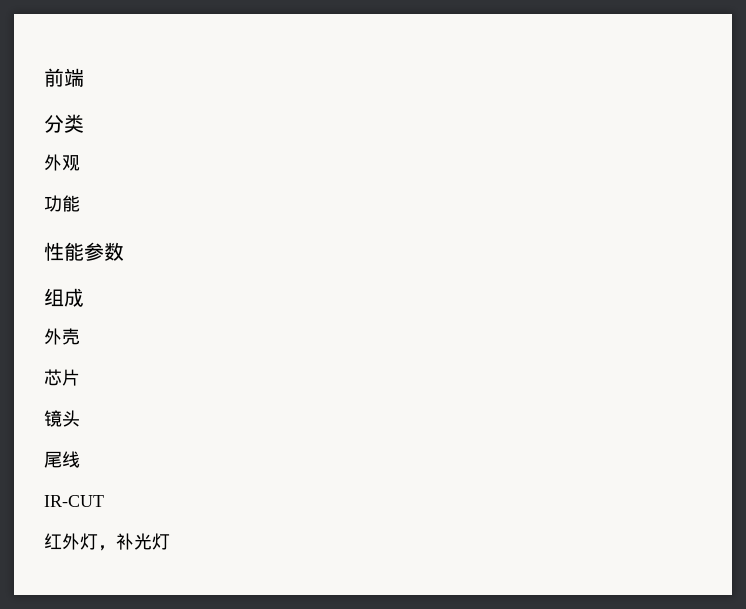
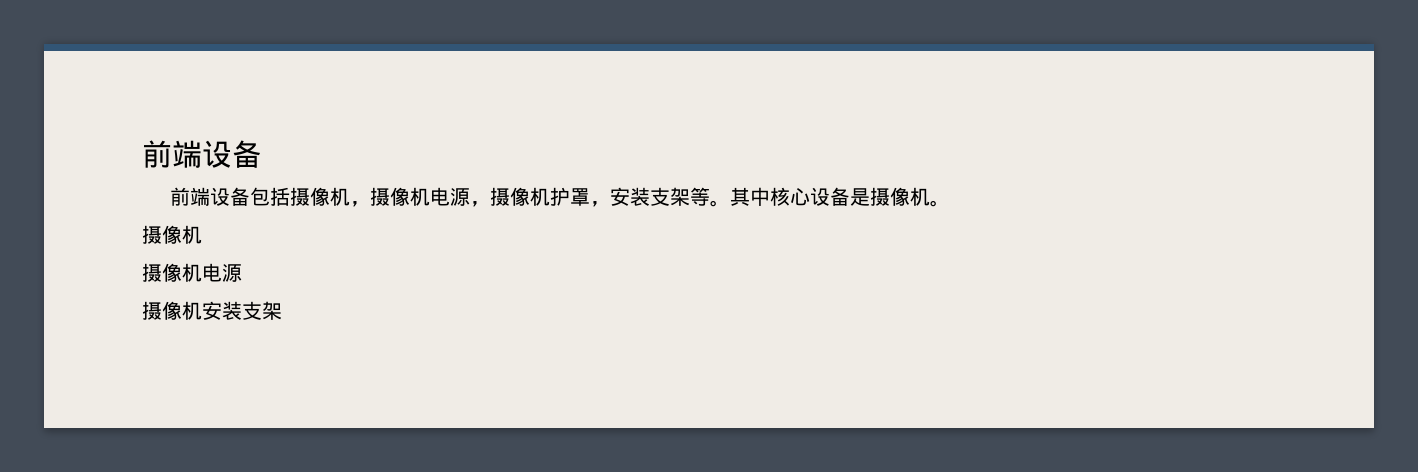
[44,68,84,87] [44,114,84,133] [44,154,80,171] [44,195,80,212] [44,242,124,261] [44,288,84,307] [44,328,80,345] [44,369,80,386] [44,410,80,427] [44,451,80,468] [44,495,104,507] [44,533,170,551] 前端 // 分类 // 外观 // 功能 // 性能参数 // 组成 // 外壳 // 芯片 // 镜头 // 尾线 // IR-CUT // 红外灯，补光灯 -> [142,140,262,168] [170,187,951,207] [142,225,202,244] [142,263,242,282] [142,301,282,320] 前端设备 // 前端设备包括摄像机，摄像机电源，摄像机护罩，安装支架等。其中核心设备是摄像机。 // 摄像机 // 摄像机电源 // 摄像机安装支架

